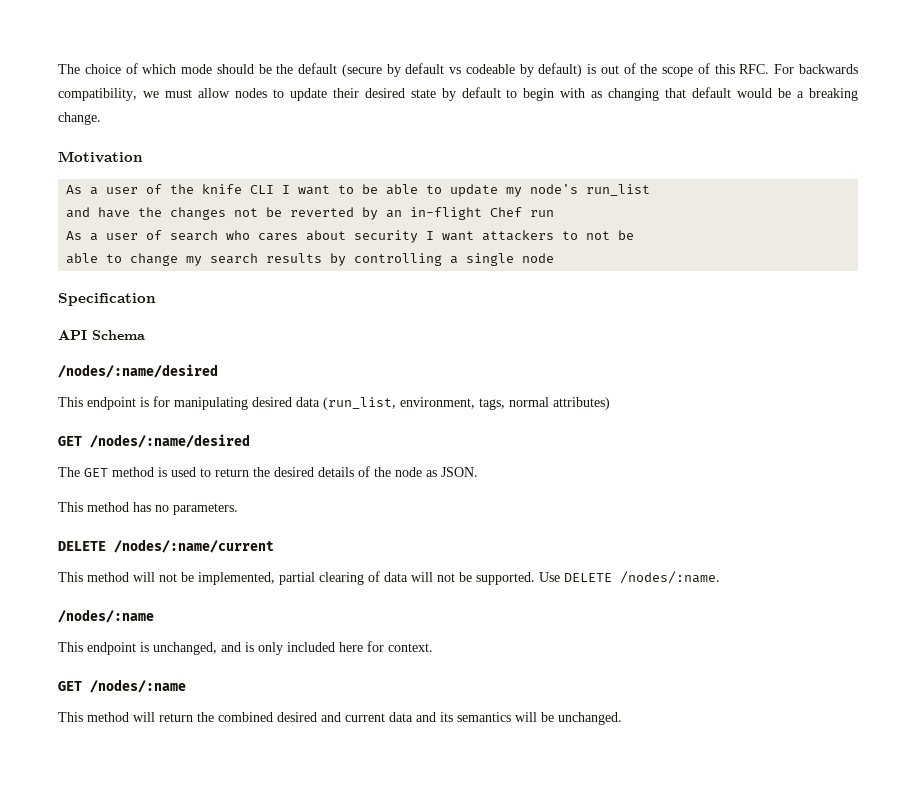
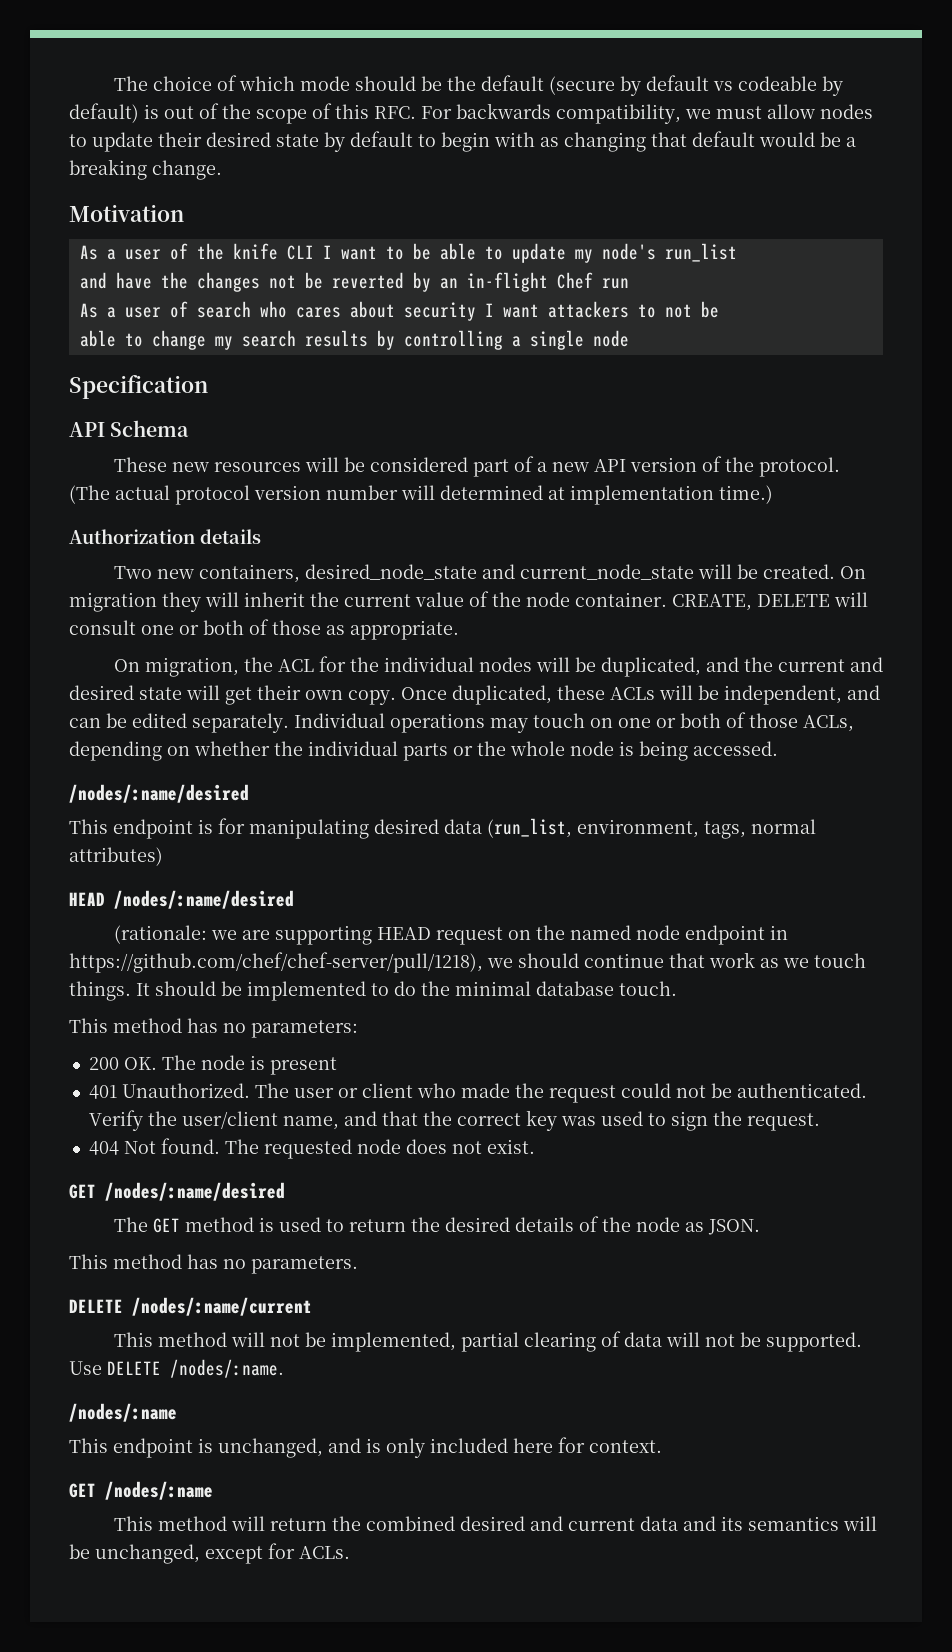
(145, 335) none -> [113,456,840,477] [69,485,773,505] [69,529,261,544] [113,564,866,583] [69,591,868,612] [69,619,459,640] [113,656,883,677] [69,685,880,705] [69,712,854,733] [69,741,778,761] // These new resources will be considered part of a new API version of the protocol. (The actual protocol version number will determined at implementation time.) // Authorization details // Two new containers, desired_node_state and current_node_state will be created. On migration they will inherit the current value of the node container. CREATE, DELETE will consult one or both of those as appropriate. // On migration, the ACL for the individual nodes will be duplicated, and the current and desired state will get their own copy. Once duplicated, these ACLs will be independent, and can be edited separately. Individual operations may touch on one or both of those ACLs, depending on whether the individual parts or the whole node is being accessed.
(610, 403) none -> [69,890,294,909] [113,925,788,945] [69,952,866,973] [69,981,677,1001] [69,1018,358,1038] [88,1055,337,1075] [88,1083,867,1103] [88,1110,820,1131] [88,1138,535,1159] // HEAD /nodes/:name/desired // (rationale: we are supporting HEAD request on the named node endpoint in https://github.com/chef/chef-server/pull/1218), we should continue that work as we touch things. It should be implemented to do the minimal database touch. // This method has no parameters: // 200 OK. The node is present // 401 Unauthorized. The user or client who made the request could not be authenticated. Verify the user/client name, and that the correct key was used to sign the request. // 404 Not found. The requested node does not exist.
[558,712,622,725] unchanged. -> [95,1543,350,1564] unchanged, except for ACLs.

